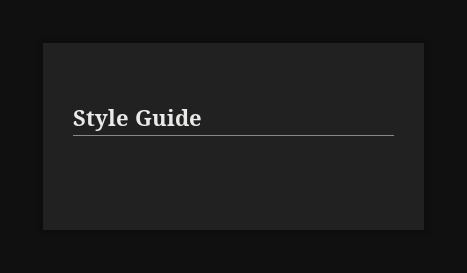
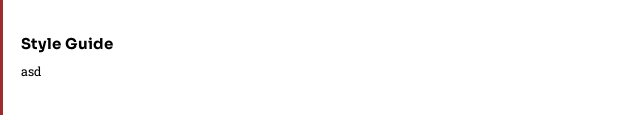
(202, 117) none -> [21,66,42,77] // asd

